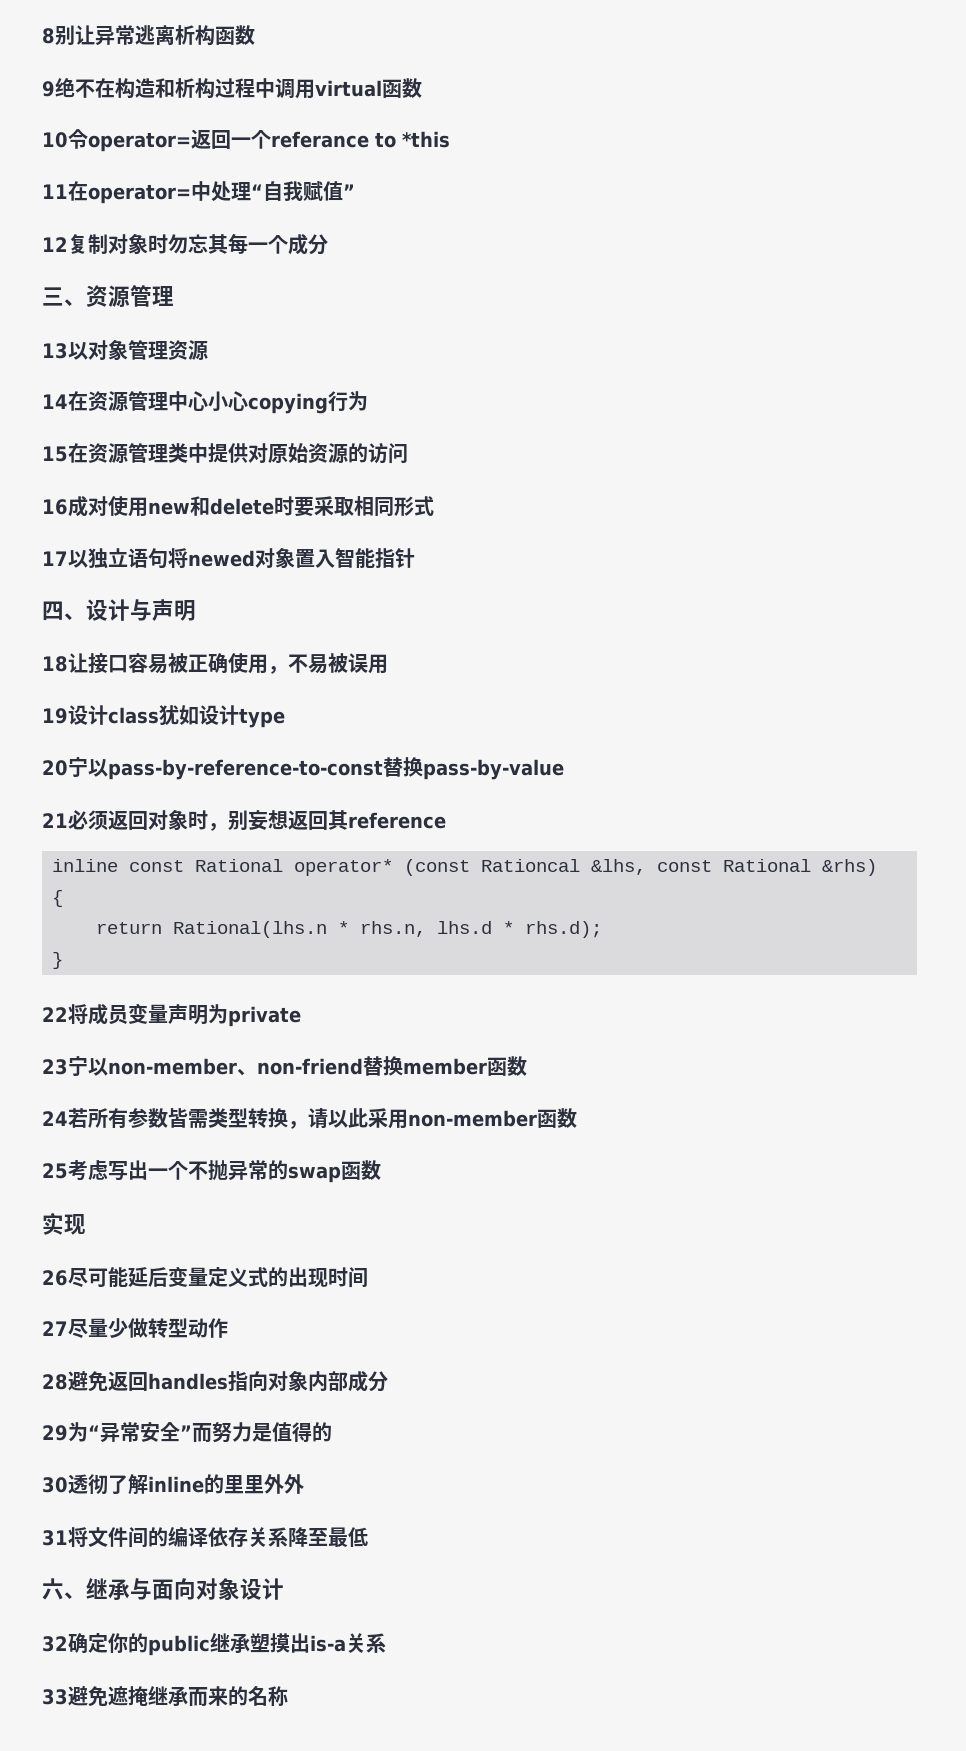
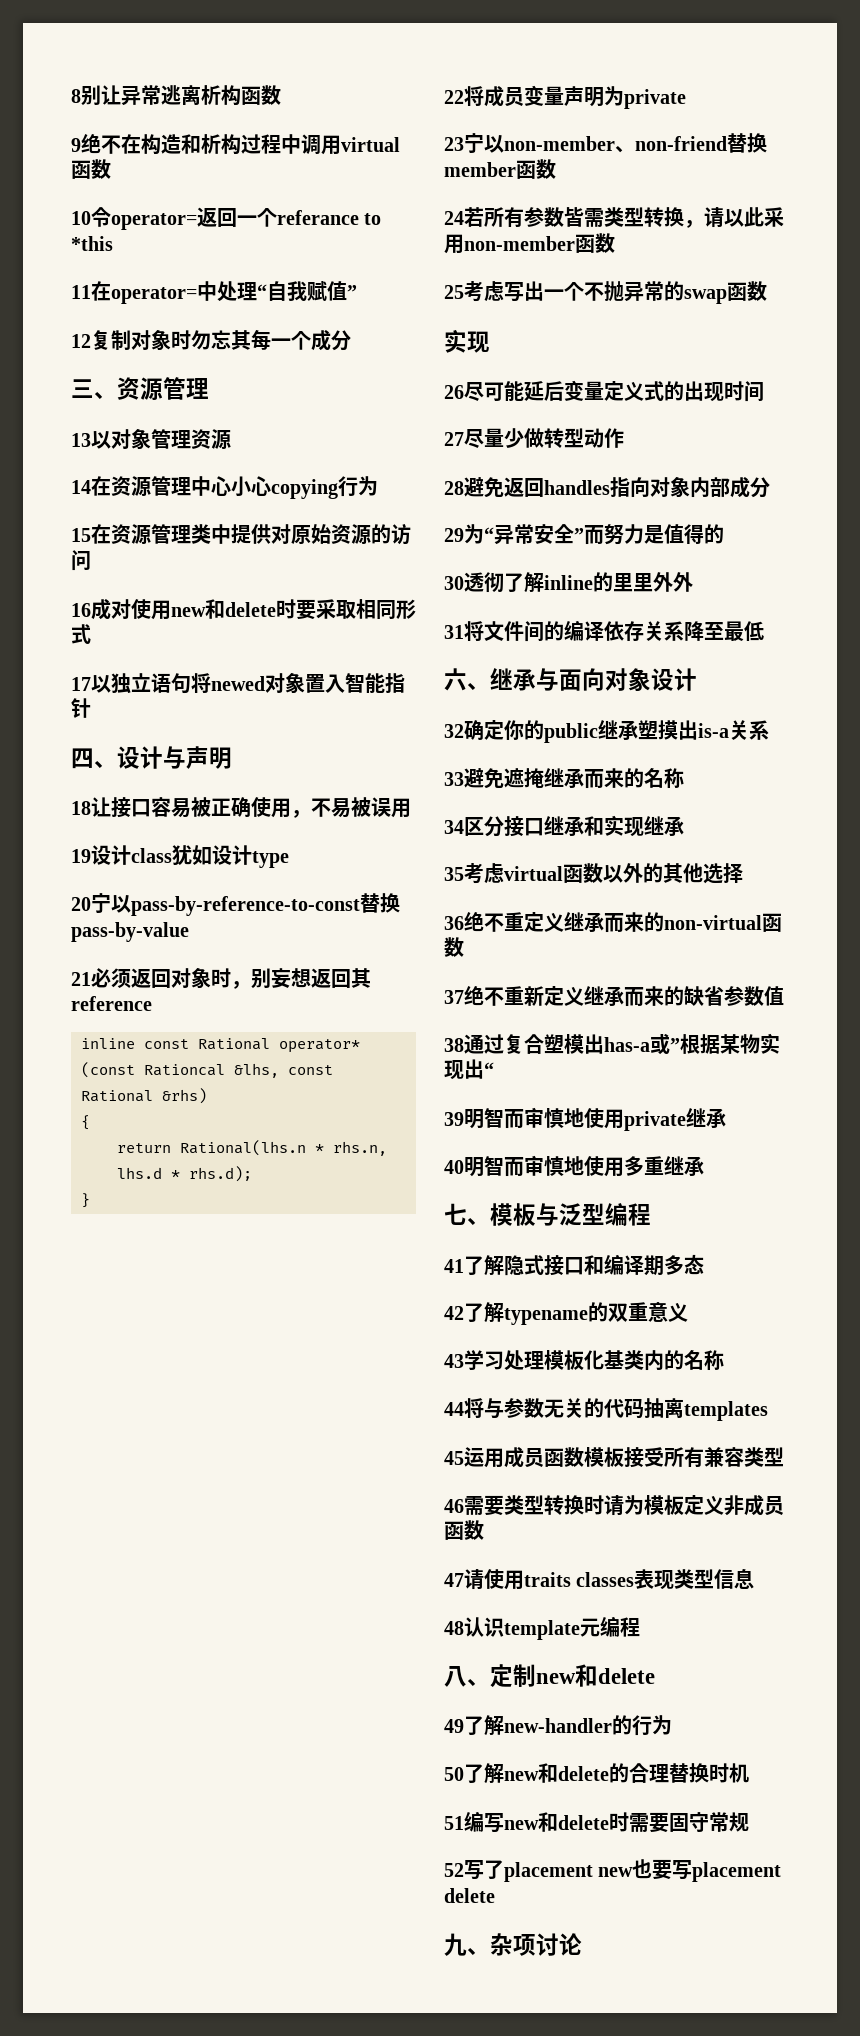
(288, 1696) none -> [444,815,684,837] [444,863,743,884] [444,911,782,933] [444,937,464,957] [444,985,784,1007] [444,1033,780,1055] [444,1059,494,1080] [444,1107,726,1131] [444,1155,704,1177] [444,1203,651,1226] [444,1254,704,1276] [444,1302,688,1325] [444,1350,724,1371] [444,1398,768,1421] [444,1446,784,1468] [444,1494,784,1516] [444,1520,484,1540] [444,1568,755,1590] [444,1616,640,1640] [444,1664,655,1688] [444,1715,672,1736] [444,1763,749,1784] [444,1811,749,1833] [444,1859,782,1882] [444,1888,495,1903] [444,1933,582,1956] // 34区分接口继承和实现继承 // 35考虑virtual函数以外的其他选择 // 36绝不重定义继承而来的non-virtual函数 // 37绝不重新定义继承而来的缺省参数值 // 38通过复合塑模出has-a或”根据某物实现出“ // 39明智而审慎地使用private继承 // 40明智而审慎地使用多重继承 // 七、模板与泛型编程 // 41了解隐式接口和编译期多态 // 42了解typename的双重意义 // 43学习处理模板化基类内的名称 // 44将与参数无关的代码抽离templates // 45运用成员函数模板接受所有兼容类型 // 46需要类型转换时请为模板定义非成员函数 // 47请使用traits classes表现类型信息 // 48认识template元编程 // 八、定制new和delete // 49了解new-handler的行为 // 50了解new和delete的合理替换时机 // 51编写new和delete时需要固守常规 // 52写了placement new也要写placement delete // 九、杂项讨论

